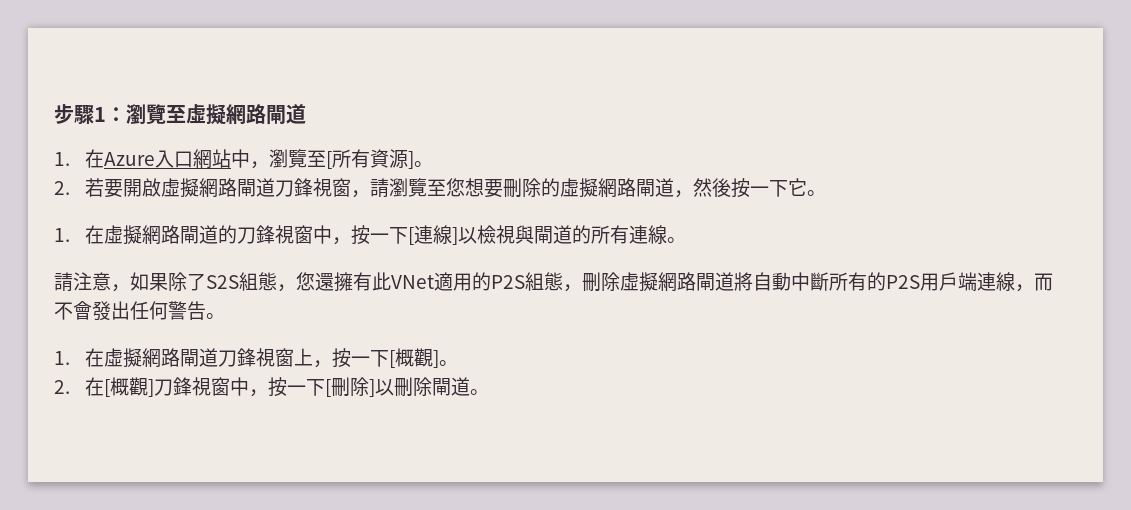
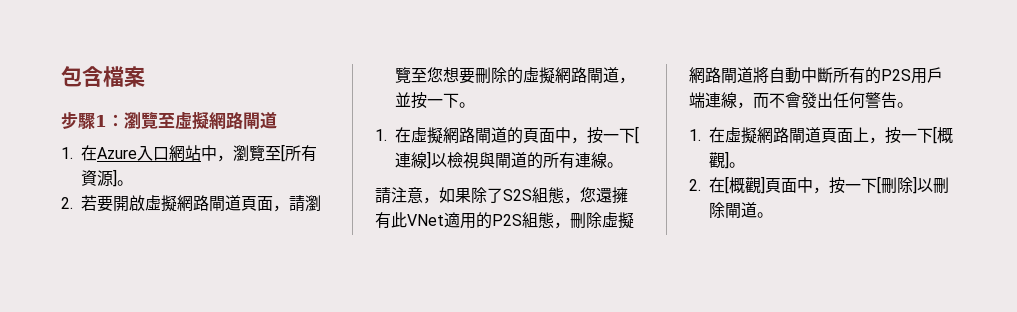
(54, 114) none -> [61,66,145,87] 包含檔案 //
[274,178,351,197] 刀鋒視窗 -> [241,196,273,211] 頁面
[692,178,807,198] 然後按一下它 -> [395,92,459,109] 並按一下
[236,225,313,244] 刀鋒視窗 -> [523,128,555,143] 頁面
[217,348,294,367] 刀鋒視窗 -> [821,128,853,143] 頁面
[153,377,230,396] 刀鋒視窗 -> [765,178,797,193] 頁面

